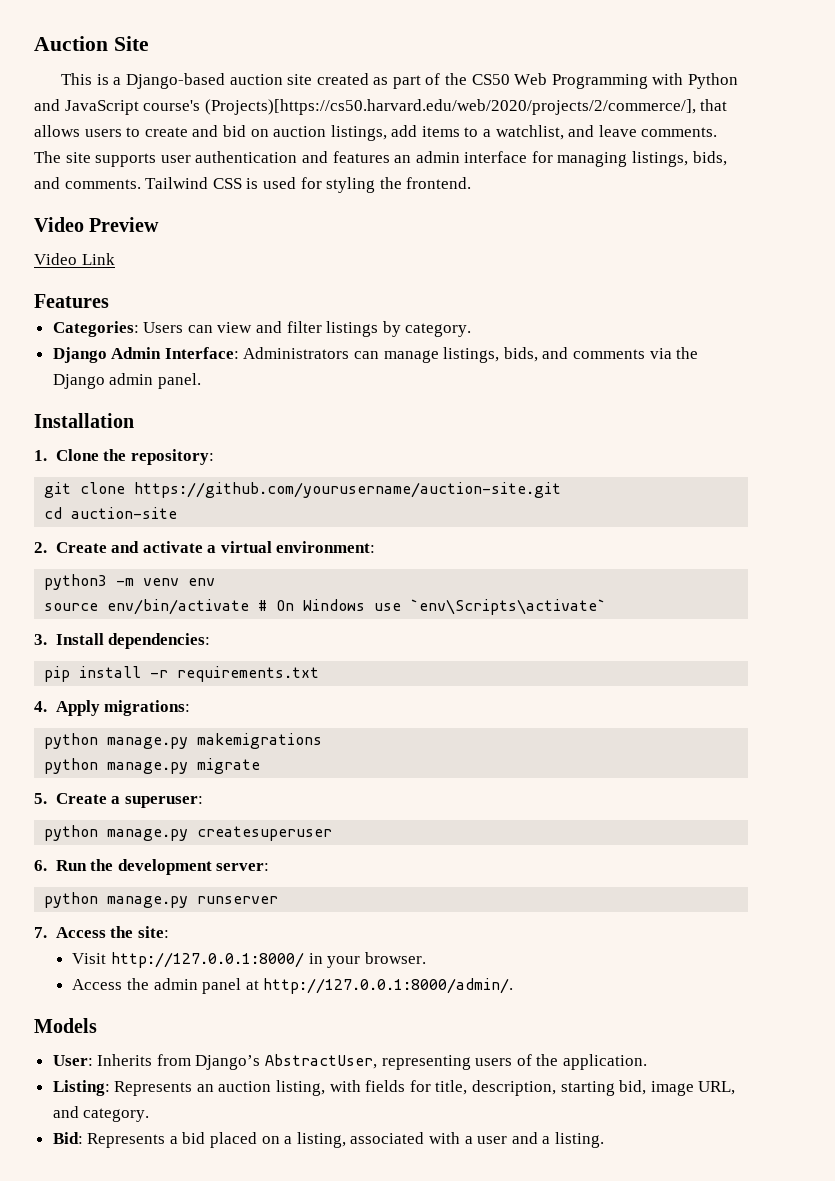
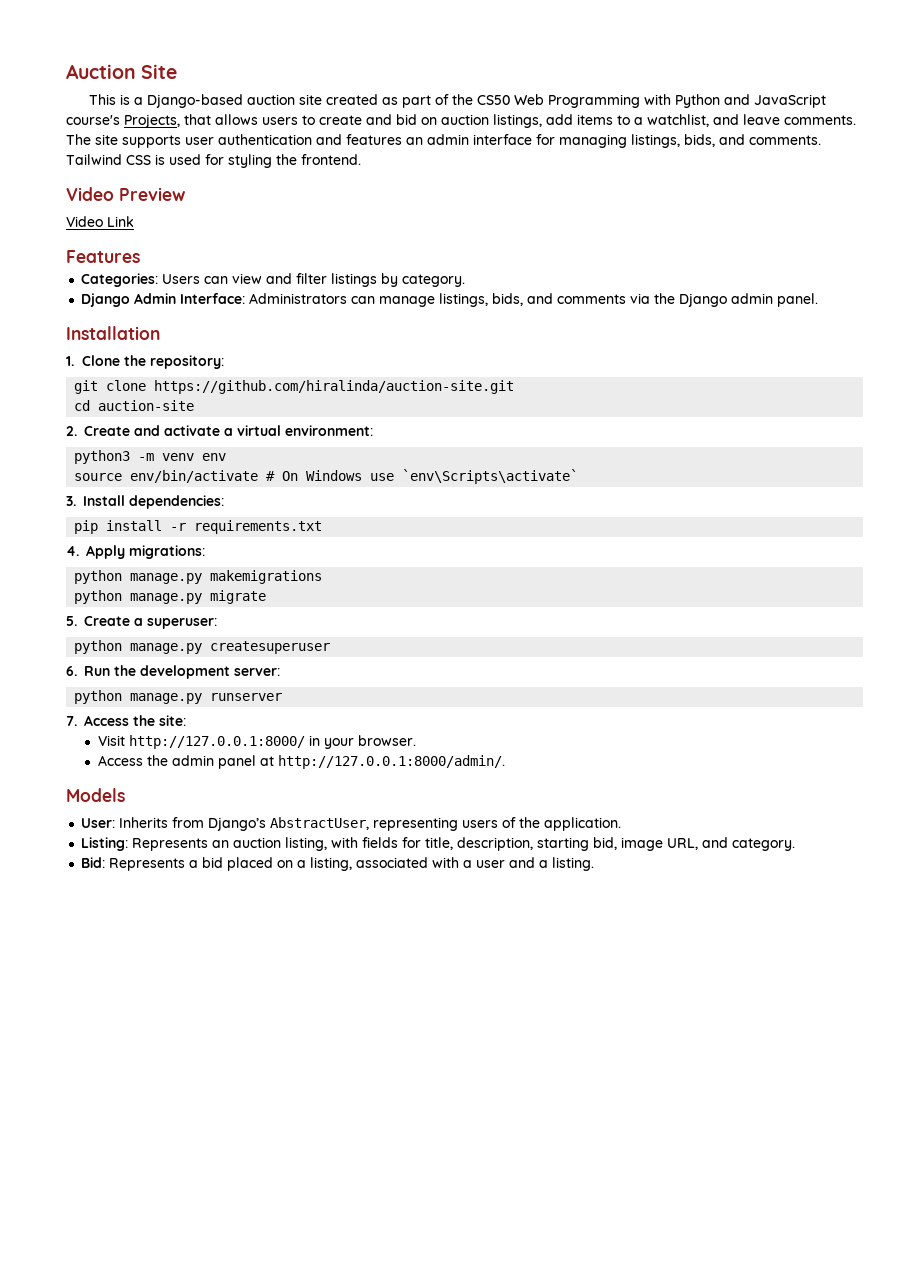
[204,99,696,115] (Projects)[https://cs50.harvard.edu/web/2020/projects/2/commerce/], -> [124,114,180,128] Projects,
[134,482,562,498] https://github.com/yourusername/auction-site.git -> [154,380,515,394] https://github.com/hiralinda/auction-site.git

